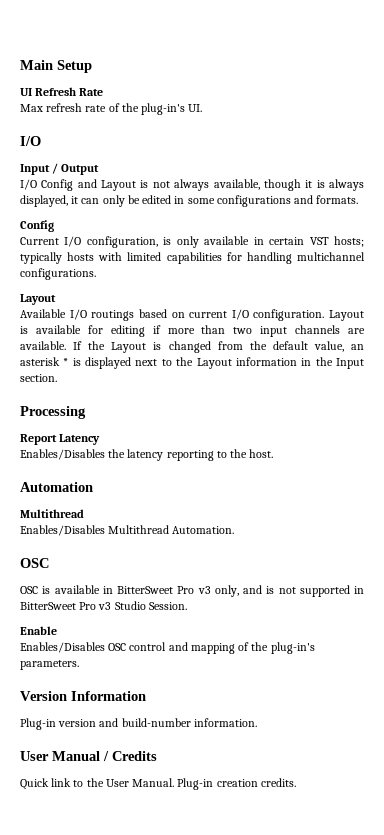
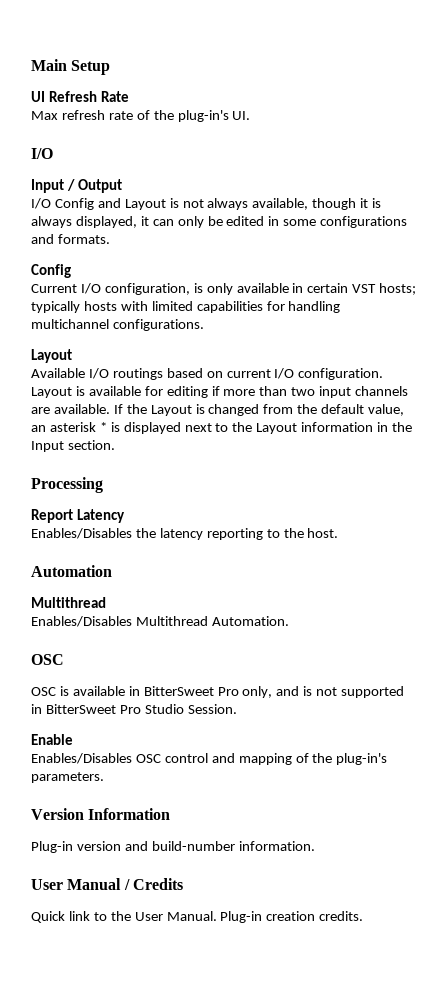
[197,586,211,594] v3 -> (239, 691) none
[98,602,112,610] v3 -> (141, 709) none

